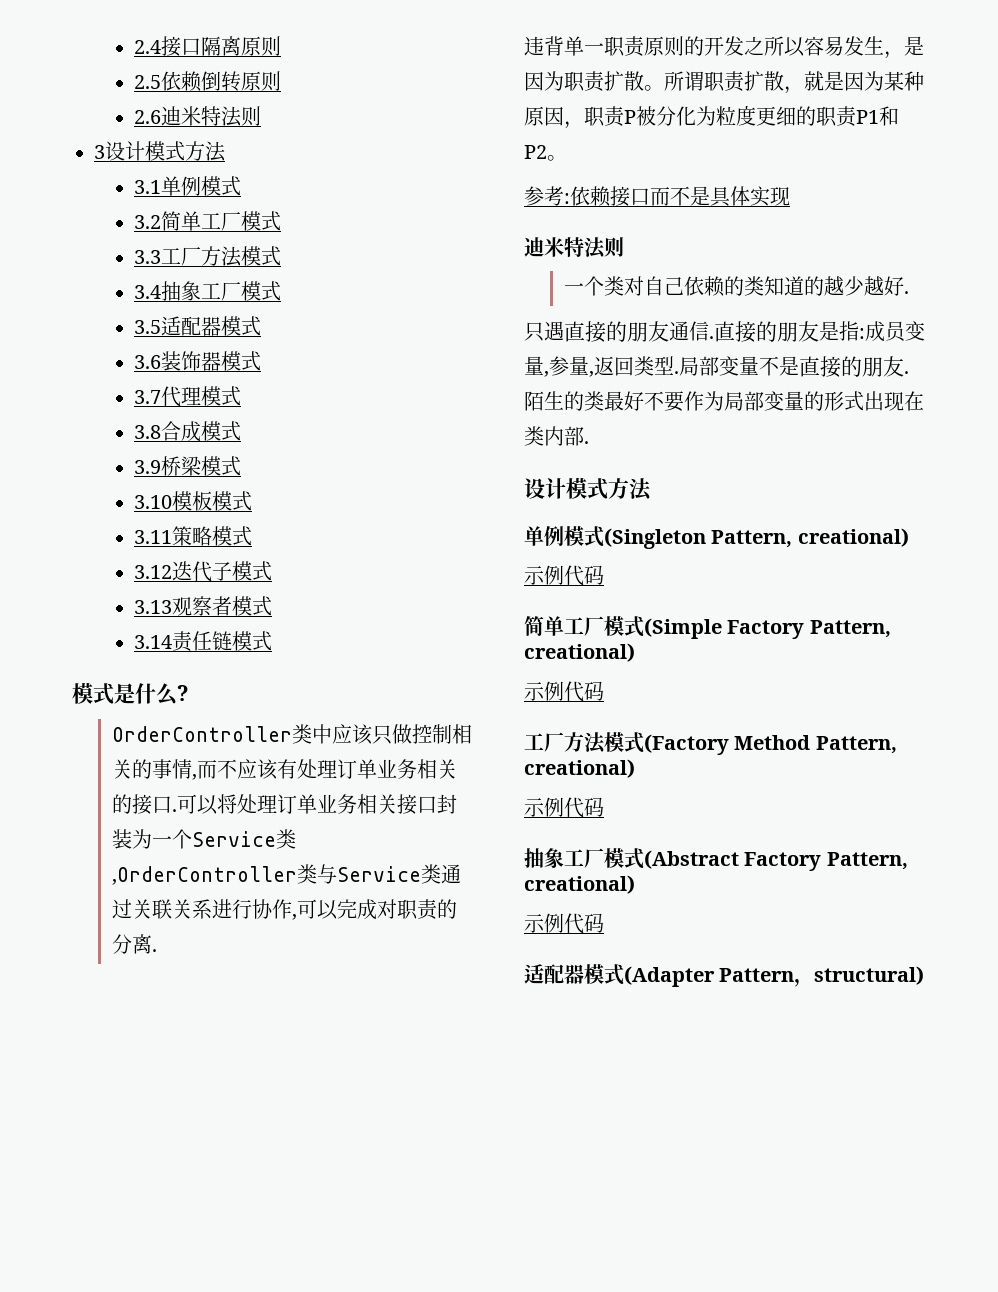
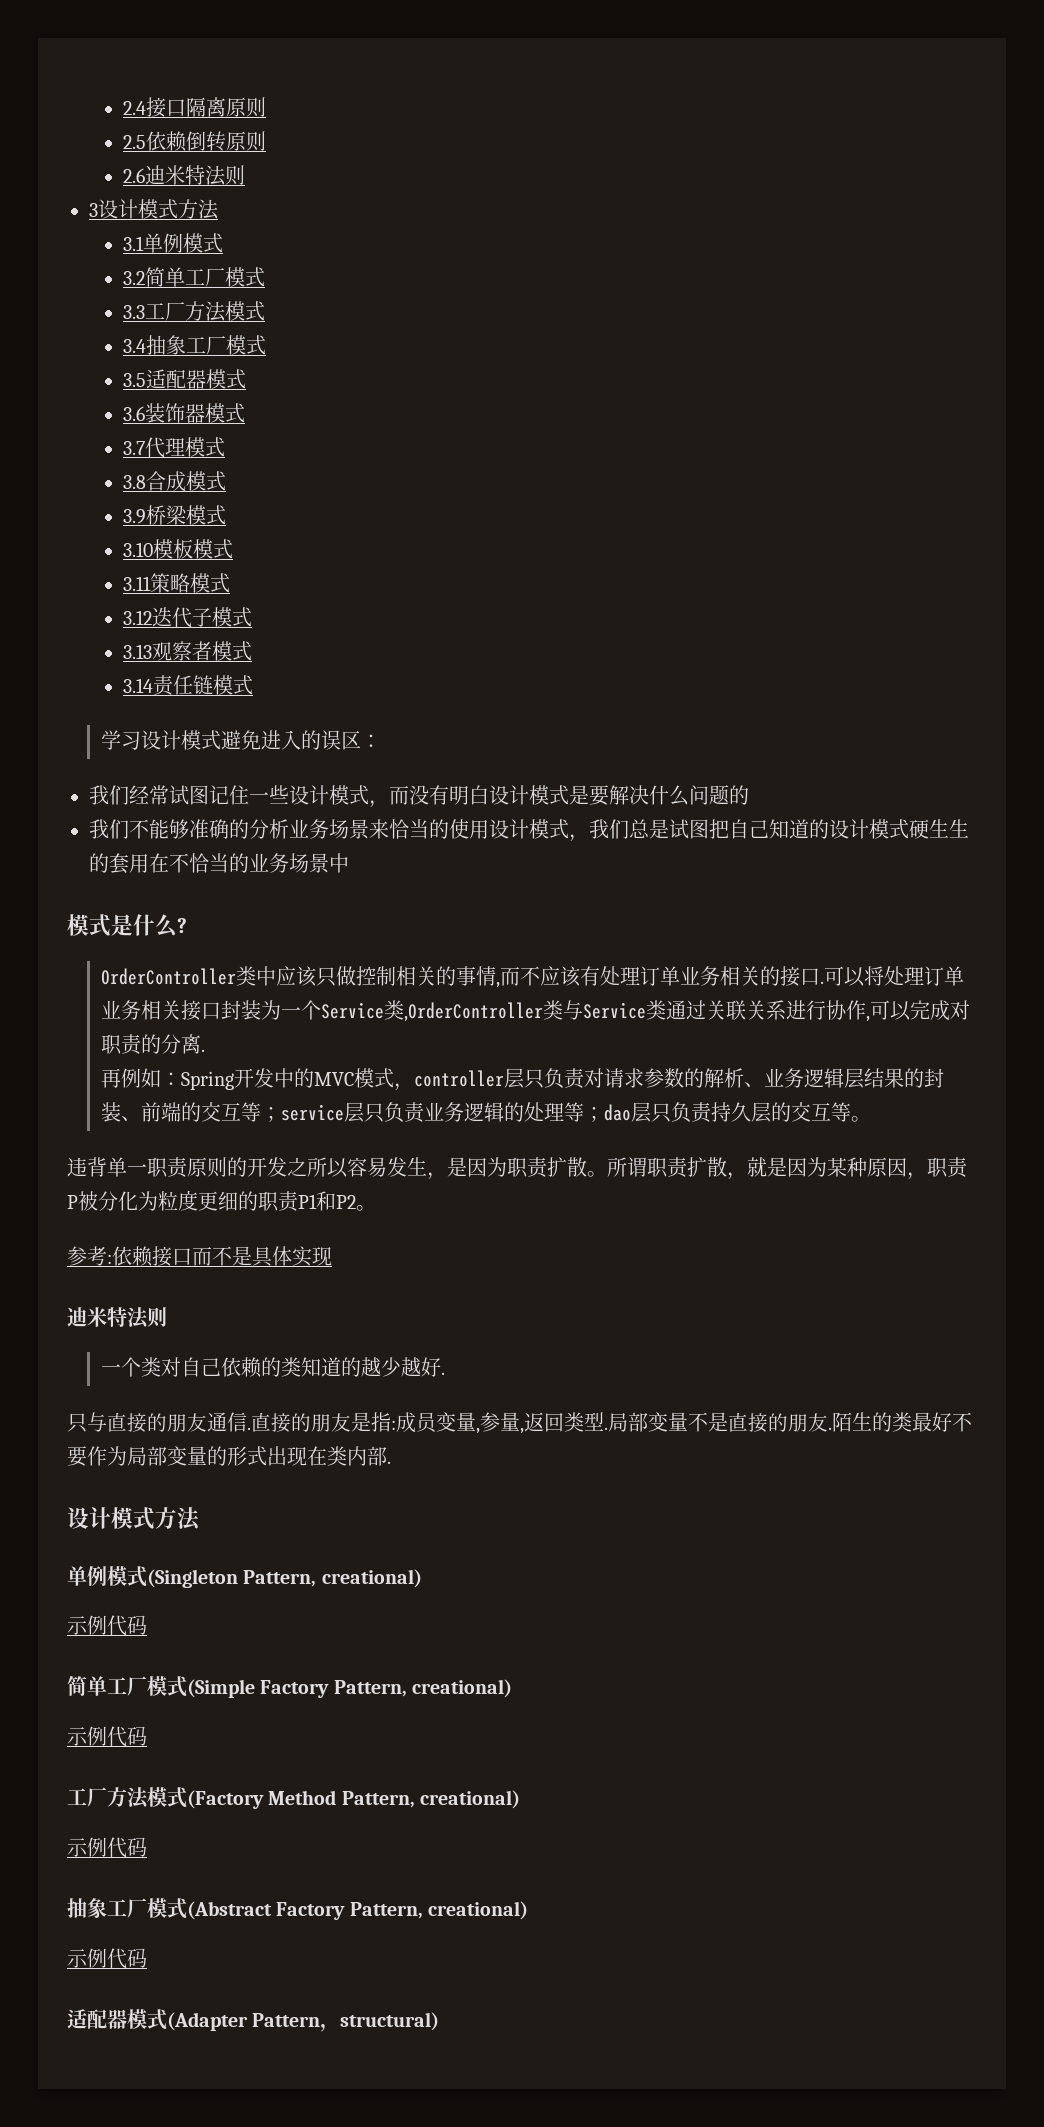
(272, 641) none -> [100,730,381,750] [89,785,749,808] [89,819,969,842] [89,853,349,874] // 学习设计模式避免进入的误区： // 我们经常试图记住一些设计模式，而没有明白设计模式是要解决什么问题的 // 我们不能够准确的分析业务场景来恰当的使用设计模式，我们总是试图把自己知道的设计模式硬生生的套用在不恰当的业务场景中
(157, 950) none -> [100,1068,944,1091] [100,1102,871,1123] // 再例如：Spring开发中的MVC模式，controller层只负责对请求参数的解析、业务逻辑层结果的封装、前端的交互等；service层只负责业务逻辑的处理等；dao层只负责持久层的交互等。
[544,321,564,341] 遇 -> [87,1412,107,1432] 与

